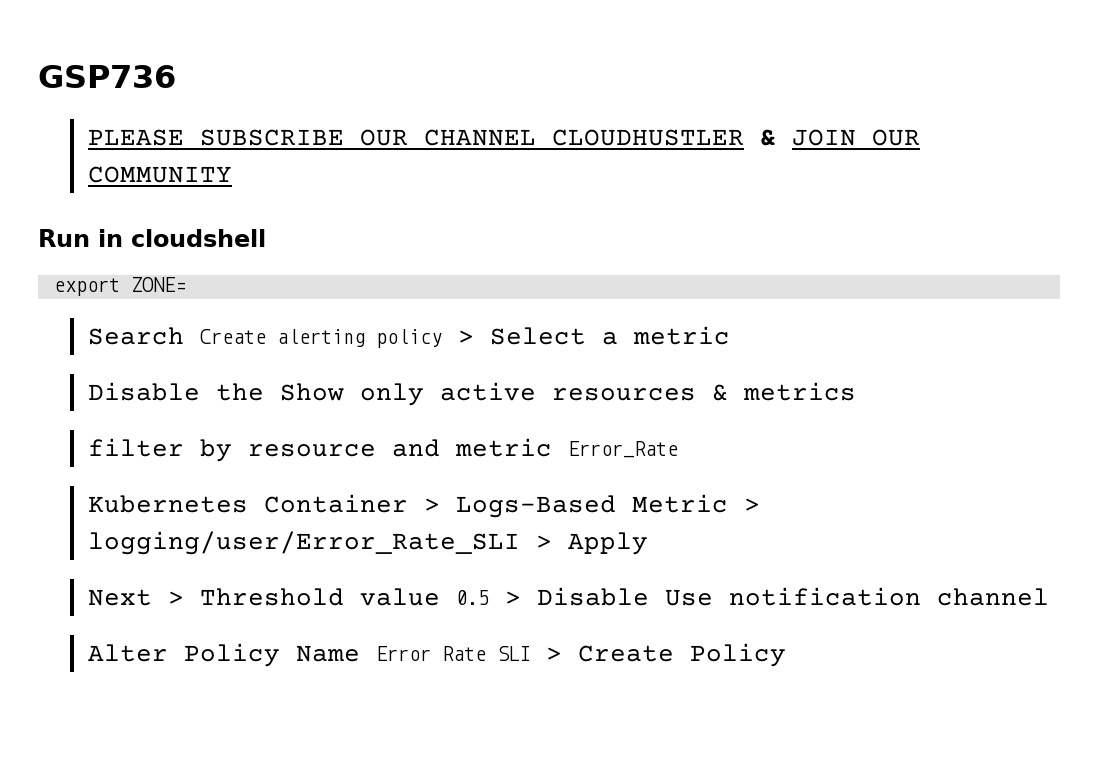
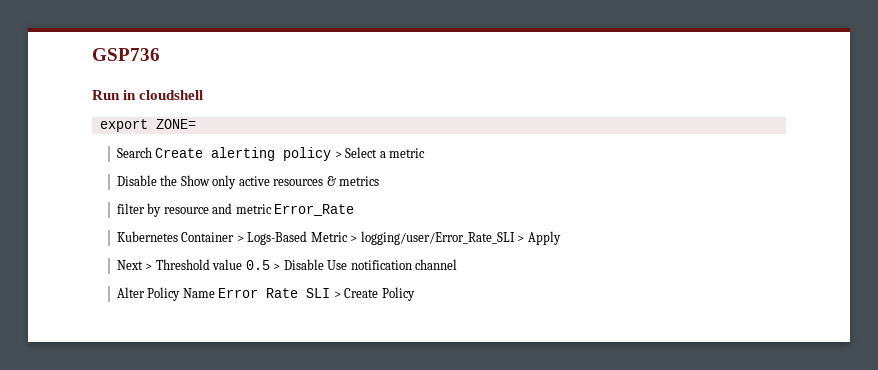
[88,129,921,146] [88,166,233,183] // PLEASE SUBSCRIBE OUR CHANNEL CLOUDHUSTLER & JOIN OUR COMMUNITY -> (160, 54) none

